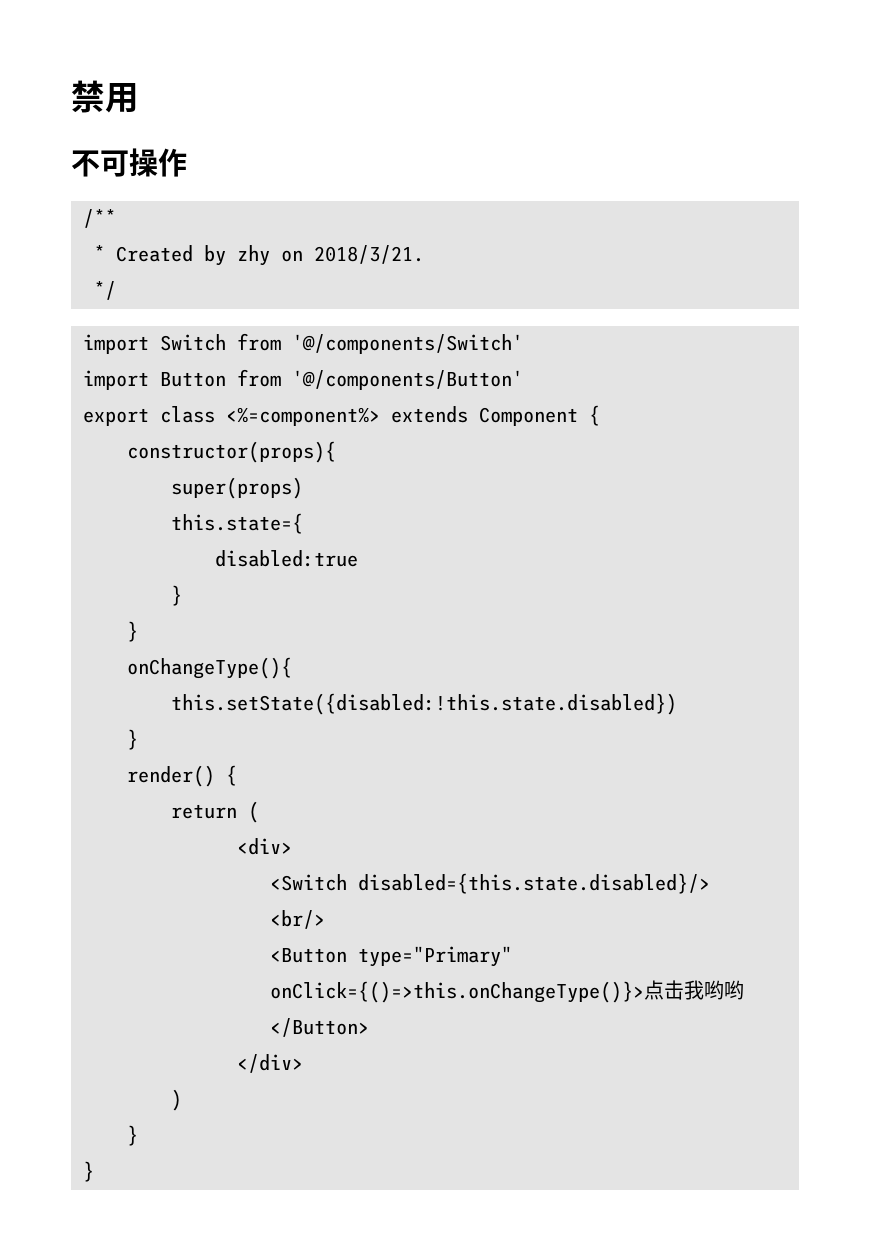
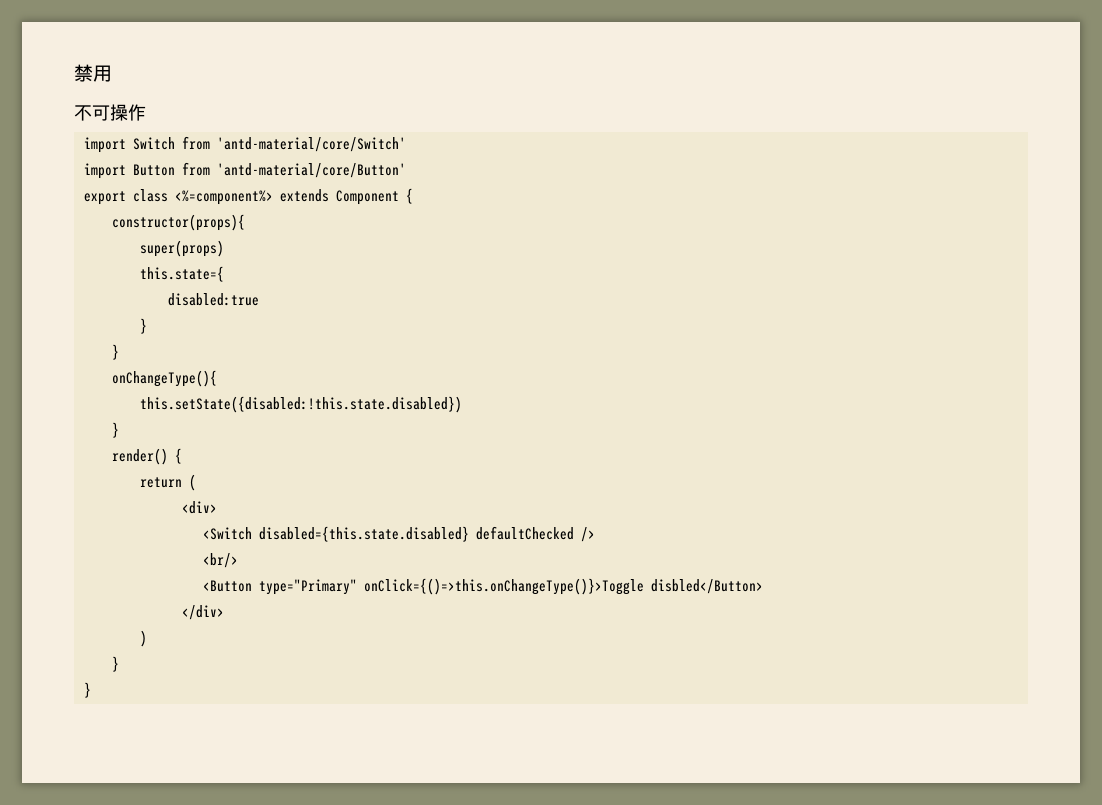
[82,209,116,228] [93,245,424,266] [93,281,116,300] // /** // * Created by zhy on 2018/3/21. // */ -> (146, 112) none
[291,334,523,354] '@/components/Switch' -> [216,137,406,152] 'antd-material/core/Switch'
[291,370,523,390] '@/components/Button' -> [216,163,406,178] 'antd-material/core/Button'
[357,873,710,894] disabled={this.state.disabled}/> -> [258,526,595,542] disabled={this.state.disabled} defaultChecked />
[269,980,744,1003] [269,1018,369,1037] onClick={()=>this.onChangeType()}>点击我哟哟</Button> -> [363,578,763,595] onClick={()=>this.onChangeType()}>Toggle disbled</Button>

